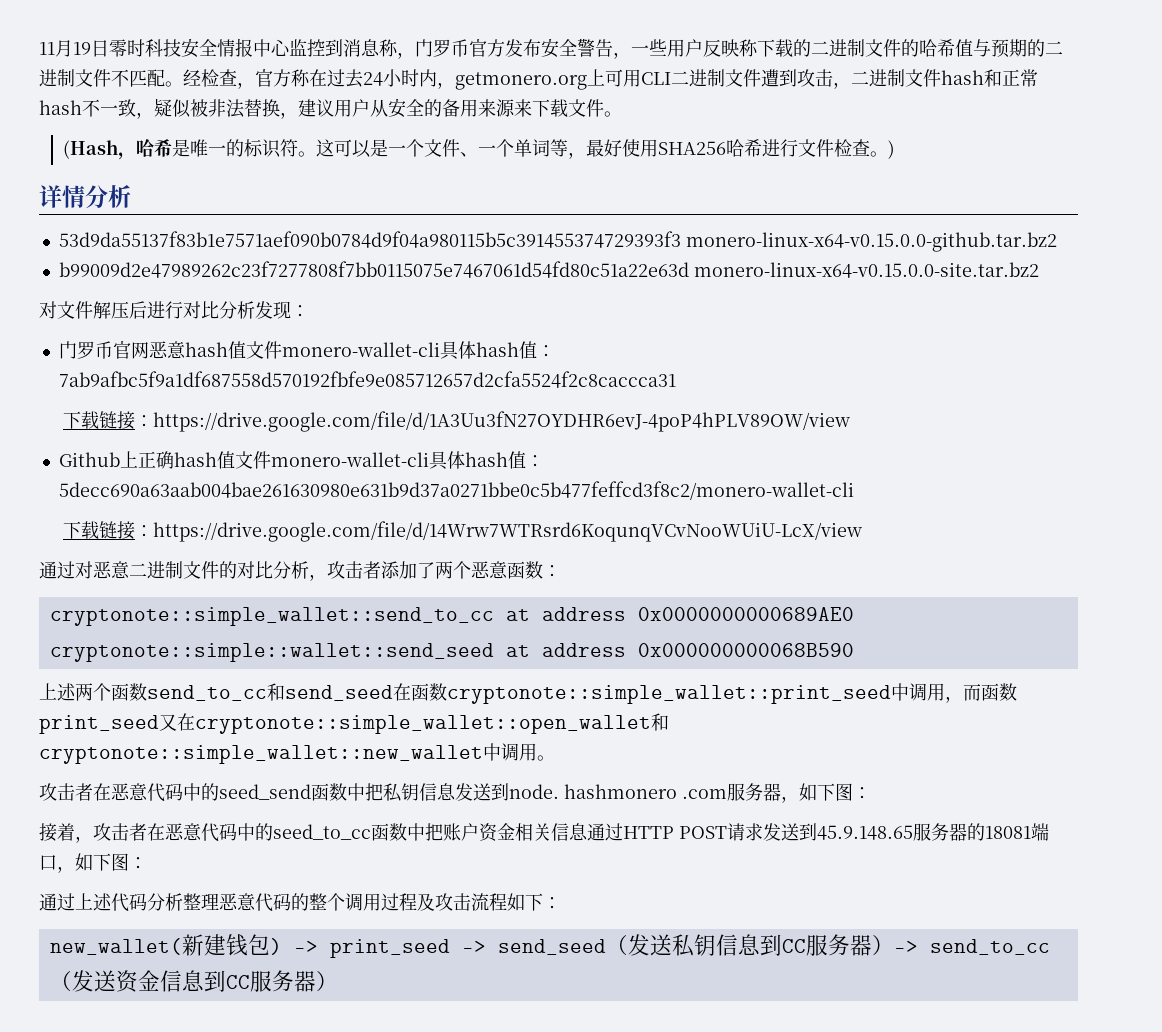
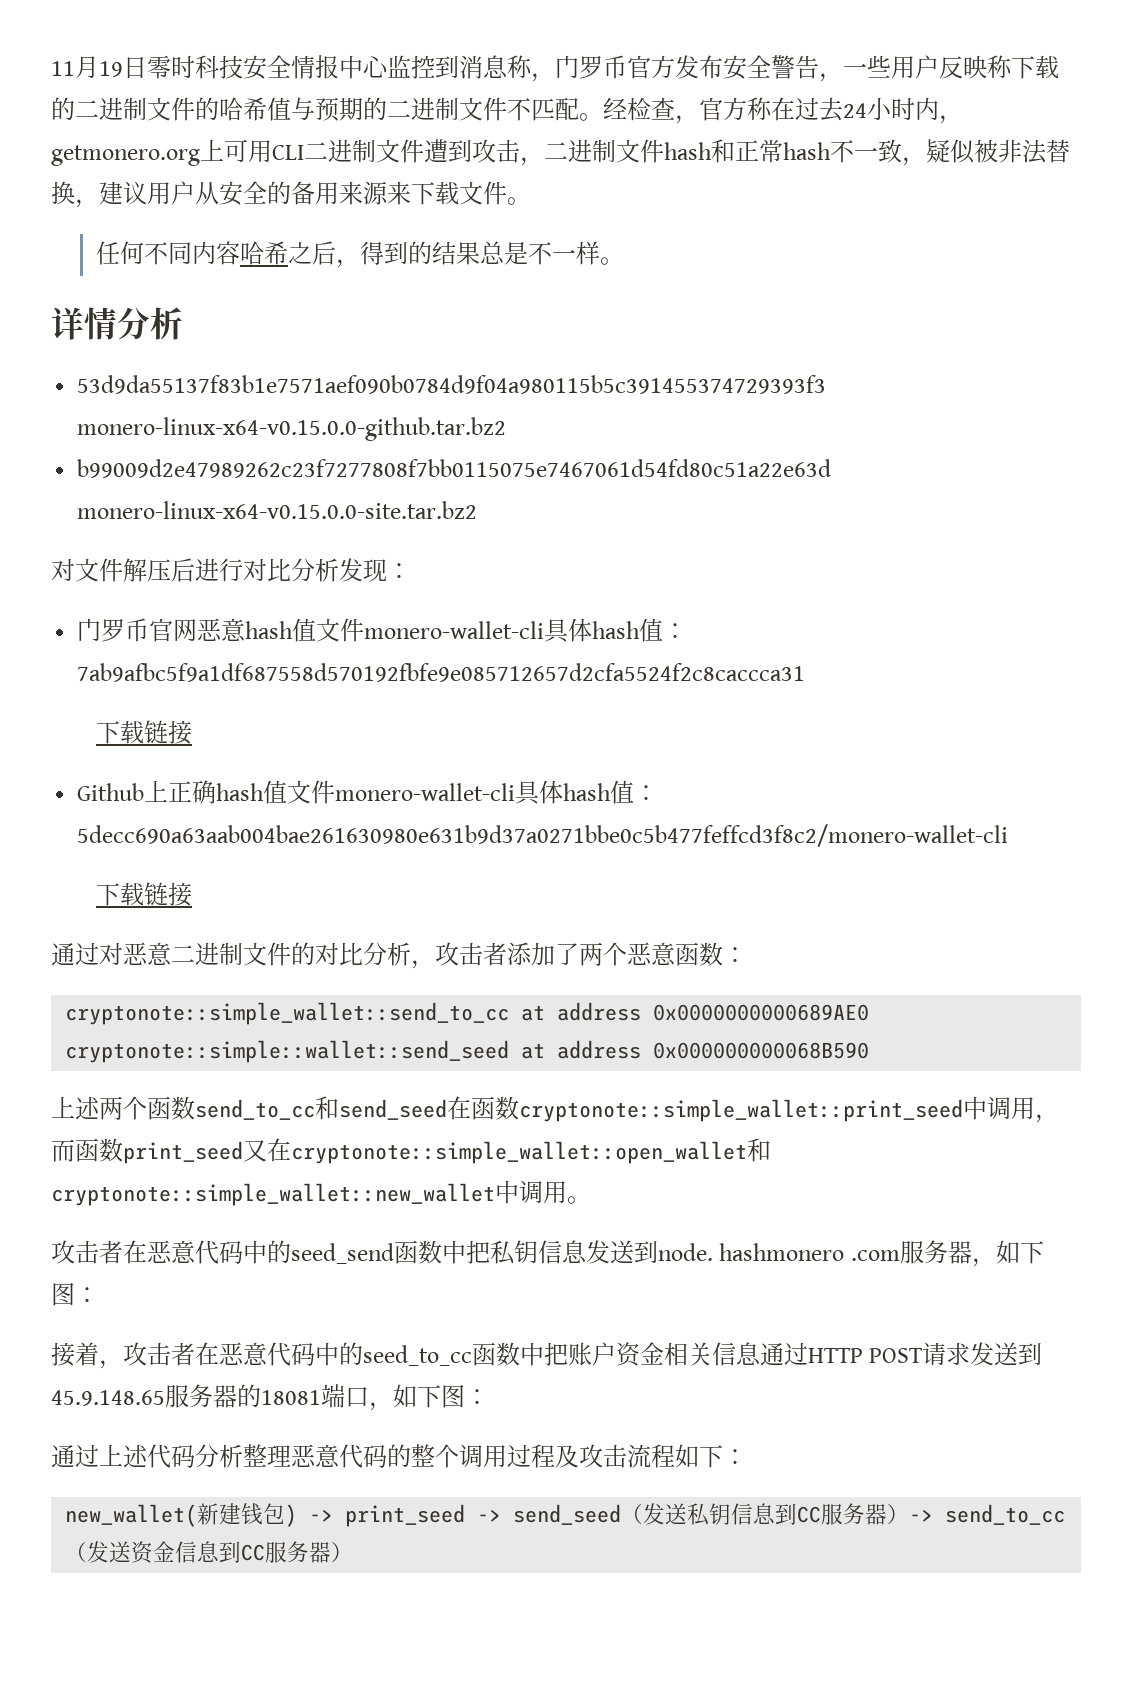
[63,139,896,160] (Hash，哈希是唯一的标识符。这可以是一个文件、一个单词等，最好使用SHA256哈希进行文件检查。) -> [96,241,625,268] 任何不同内容哈希之后，得到的结果总是不一样。
[135,411,851,432] ：https://drive.google.com/file/d/1A3Uu3fN27OYDHR6evJ-4poP4hPLV89OW/view -> (193, 732) none
[135,521,863,542] ：https://drive.google.com/file/d/14Wrw7WTRsrd6KoqunqVCvNooWUiU-LcX/view -> (193, 894) none

